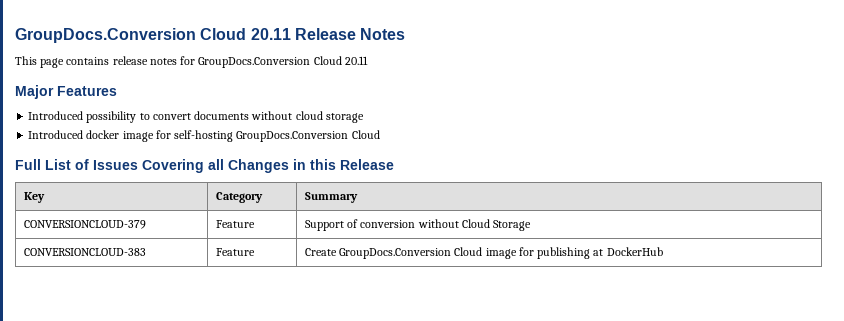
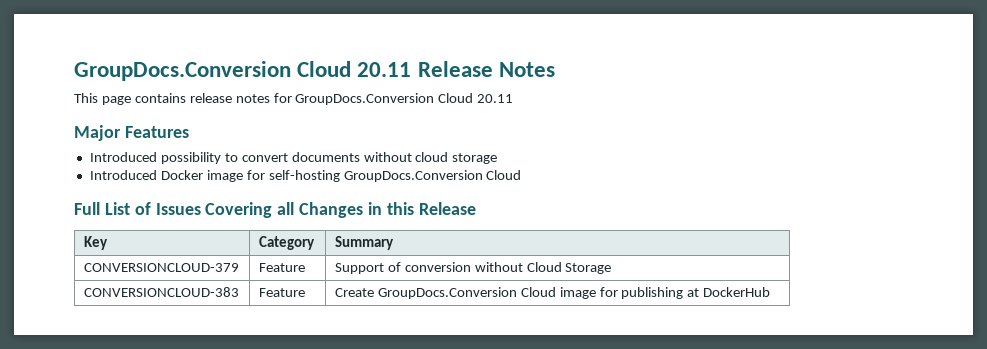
[86,130,120,139] docker -> [160,170,203,180] Docker

